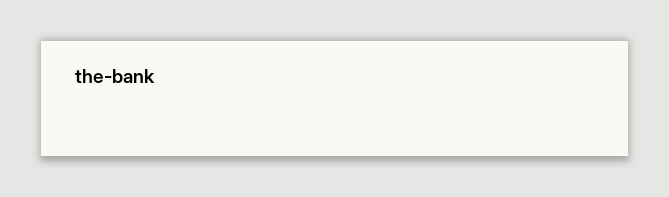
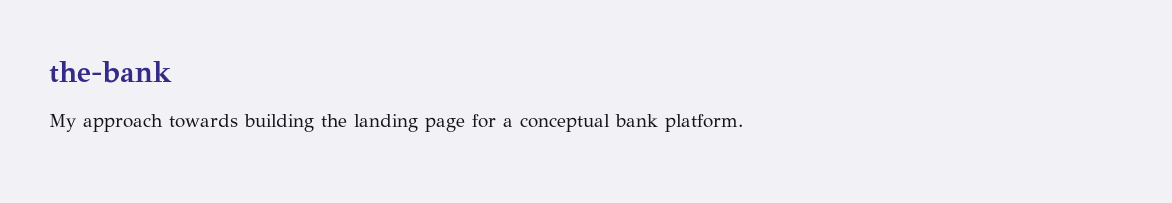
(155, 76) none -> [49,114,743,132] // My approach towards building the landing page for a conceptual bank platform.

